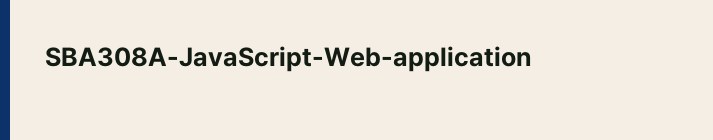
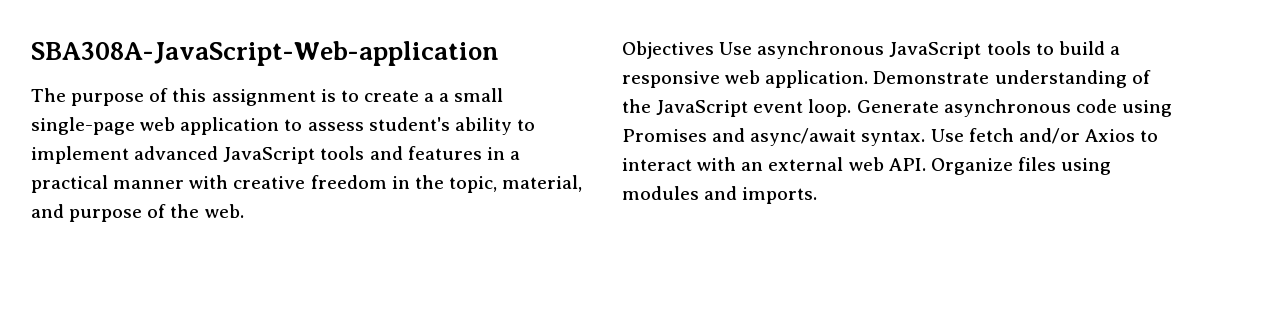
(532, 59) none -> [31,88,504,106] [31,117,535,135] [31,146,520,164] [31,175,583,193] [31,204,244,222] [622,41,1120,59] [622,70,1151,88] [622,99,1172,117] [622,128,1159,146] [622,157,1112,175] [622,186,818,204] // The purpose of this assignment is to create a a small single-page web application to assess student's ability to implement advanced JavaScript tools and features in a practical manner with creative freedom in the topic, material, and purpose of the web. // Objectives Use asynchronous JavaScript tools to build a responsive web application. Demonstrate understanding of the JavaScript event loop. Generate asynchronous code using Promises and async/await syntax. Use fetch and/or Axios to interact with an external web API. Organize files using modules and imports.

